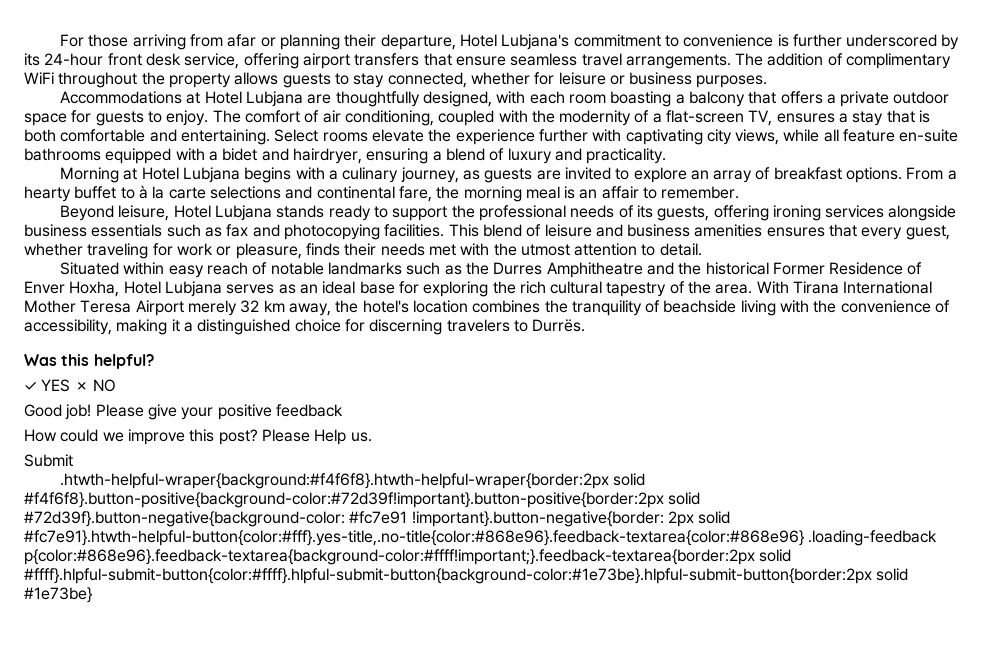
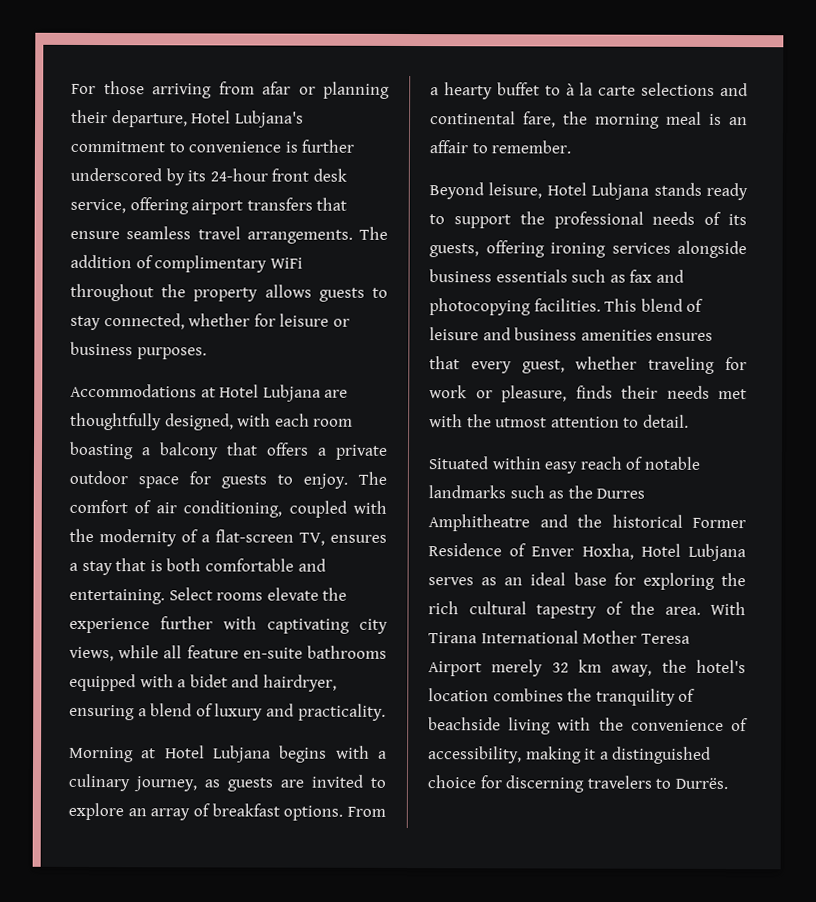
[24,354,154,369] [24,379,116,392] [24,404,343,420] [24,429,372,445] [24,454,73,467] [60,473,646,489] [24,492,701,508] [24,511,731,527] [24,530,938,546] [24,549,792,565] [24,568,909,584] [24,587,92,603] // Was this helpful? // ✓ YES ✗ NO // Good job! Please give your positive feedback // How could we improve this post? Please Help us. // Submit // .htwth-helpful-wraper{background:#f4f6f8}.htwth-helpful-wraper{border:2px solid #f4f6f8}.button-positive{background-color:#72d39f!important}.button-positive{border:2px solid #72d39f}.button-negative{background-color: #fc7e91 !important}.button-negative{border: 2px solid #fc7e91}.htwth-helpful-button{color:#fff}.yes-title,.no-title{color:#868e96}.feedback-textarea{color:#868e96} .loading-feedback p{color:#868e96}.feedback-textarea{background-color:#ffff!important;}.feedback-textarea{border:2px solid #ffff}.hlpful-submit-button{color:#ffff}.hlpful-submit-button{background-color:#1e73be}.hlpful-submit-button{border:2px solid #1e73be} -> (728, 783) none

